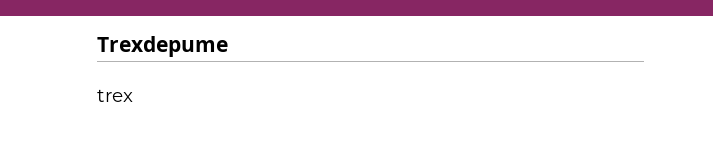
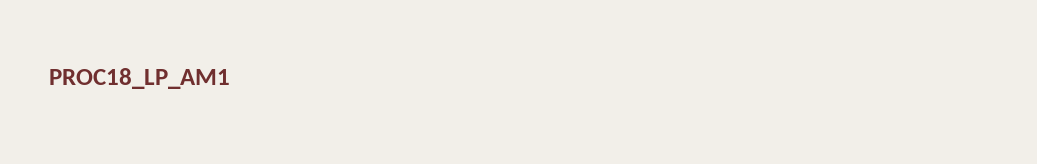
[97,36,228,57] [97,89,133,102] Trexdepume // trex -> [49,68,230,89] PROC18_LP_AM1

